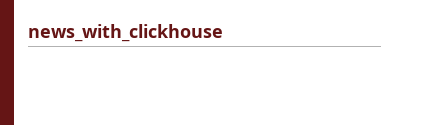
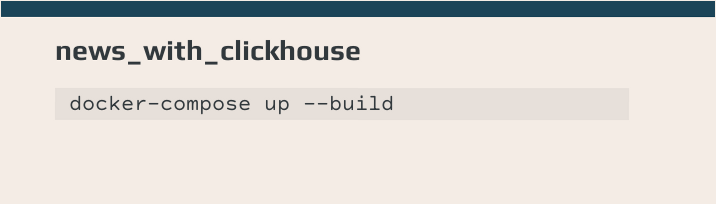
(223, 33) none -> [67,94,395,115] // docker-compose up --build

